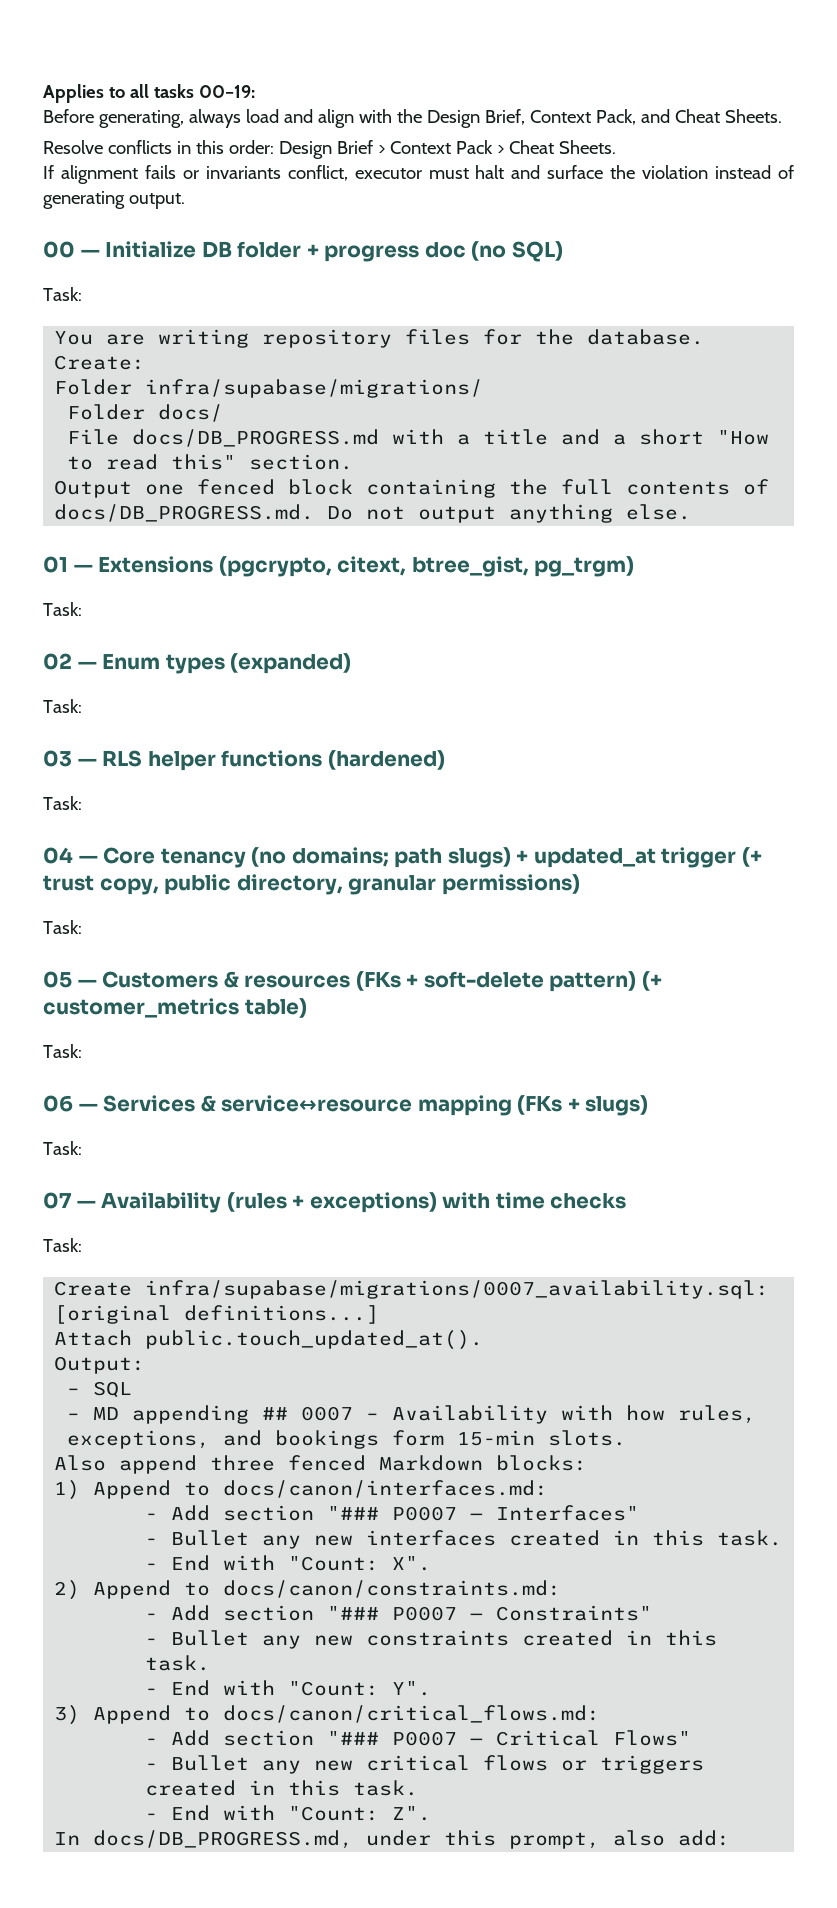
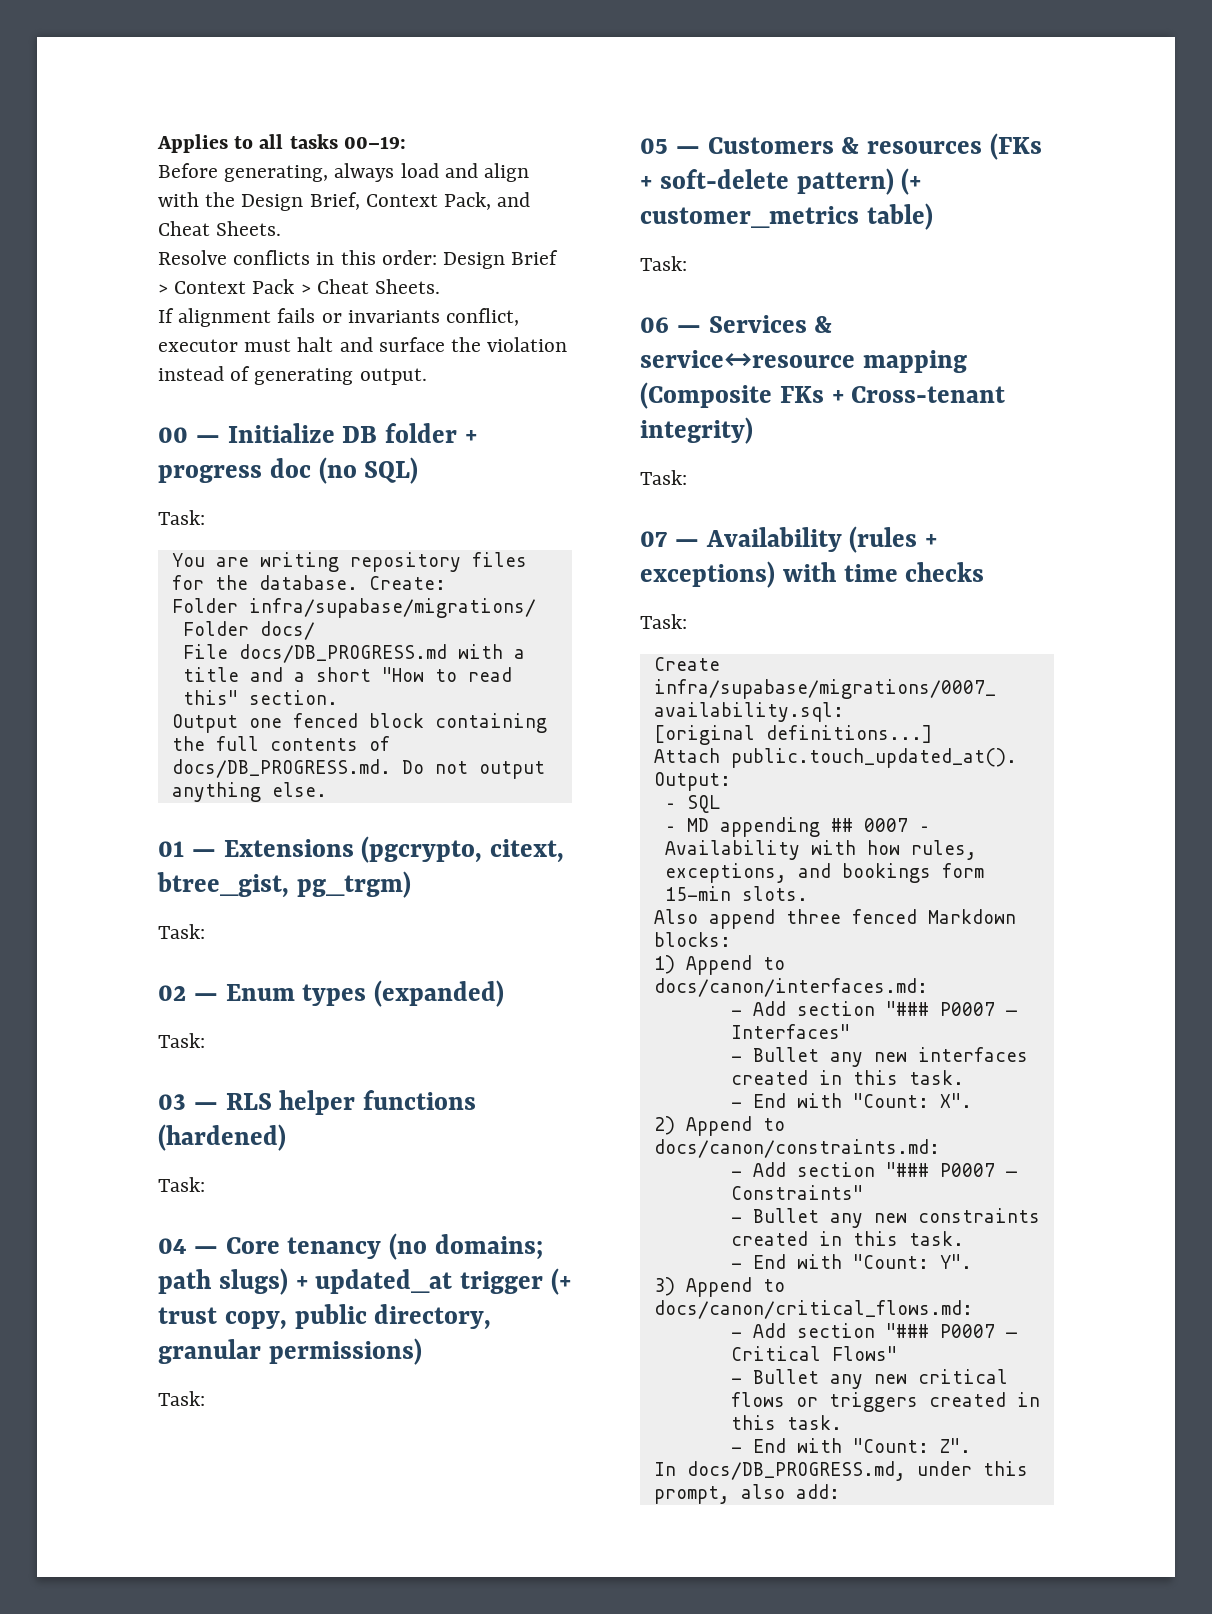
[517,1095,649,1116] (FKs + slugs) -> [640,382,1006,409] [640,417,753,444] (Composite FKs + Cross-tenant integrity)

